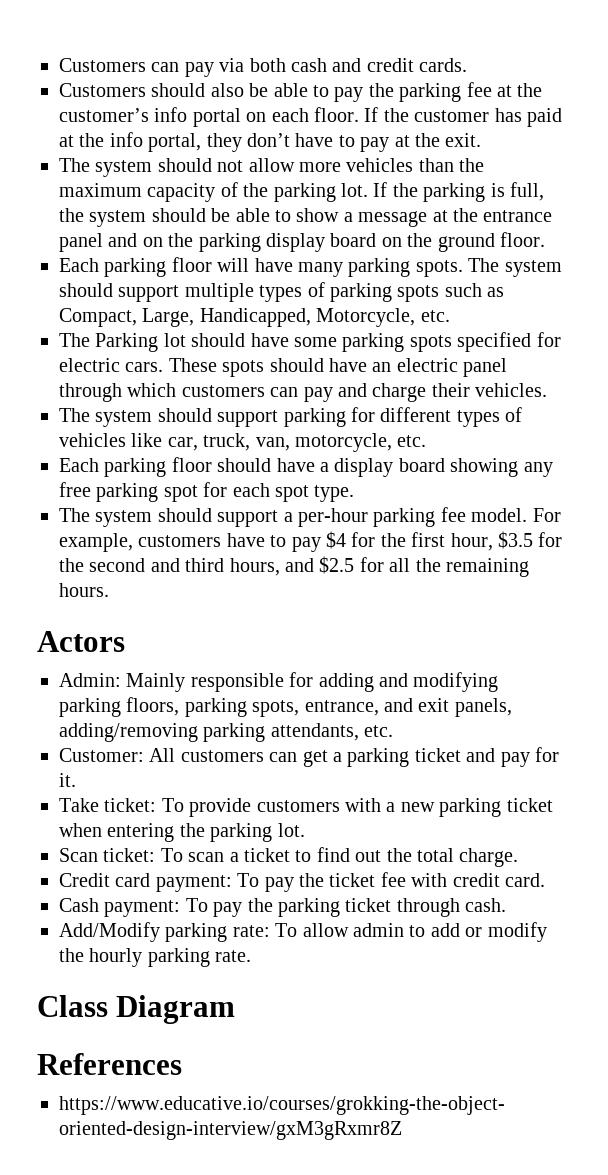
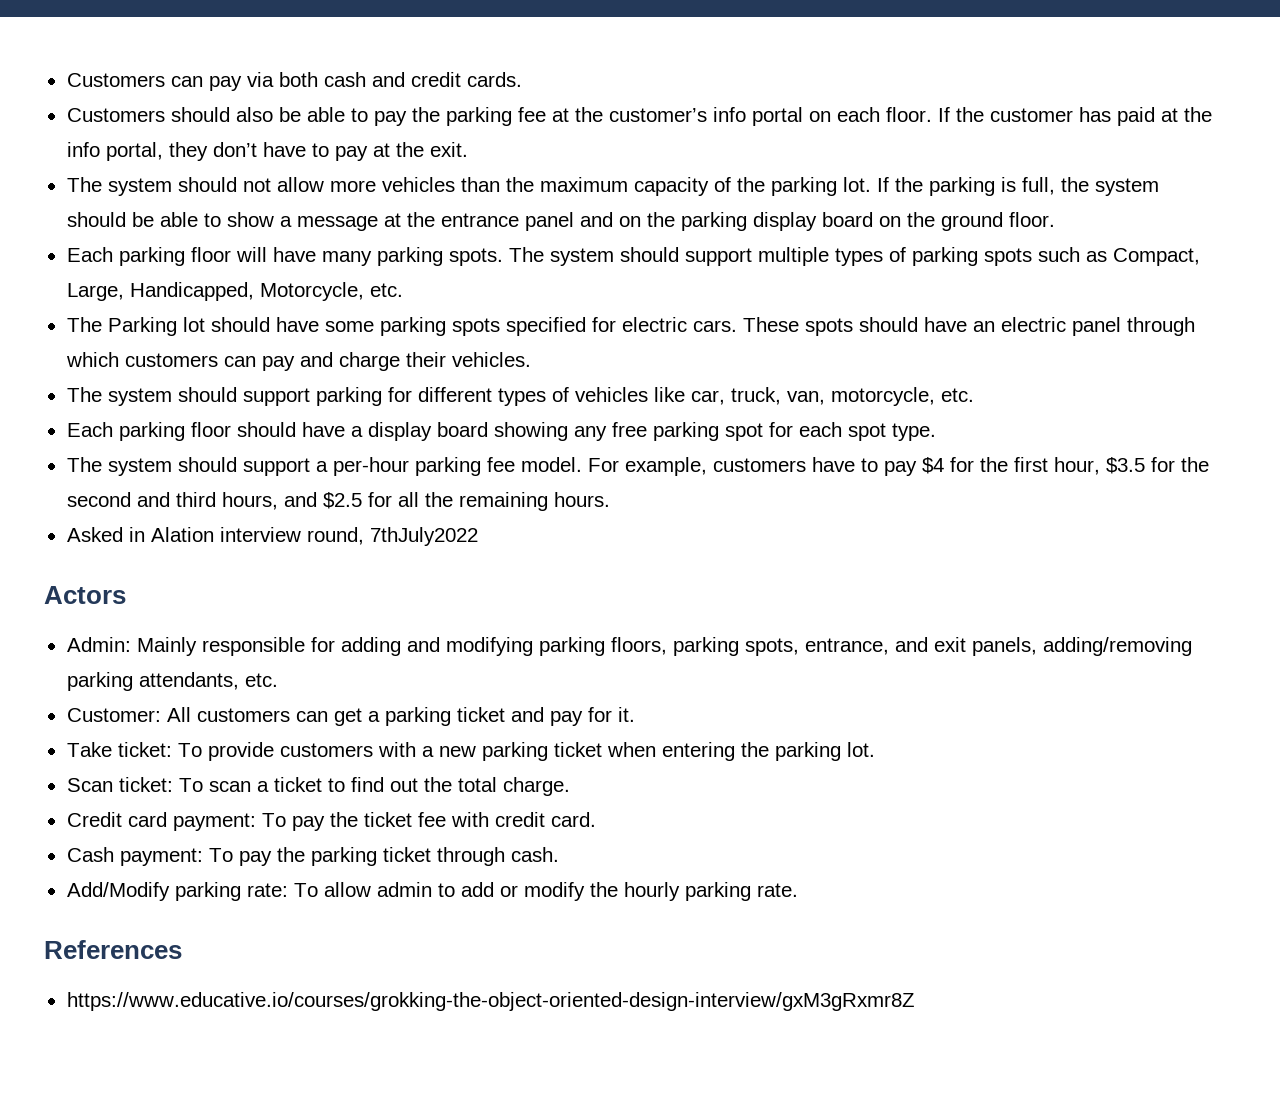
(109, 590) none -> [66,527,478,546] // Asked in Alation interview round, 7thJuly2022
[37,995,236,1024] // Class Diagram -> (798, 890) none

